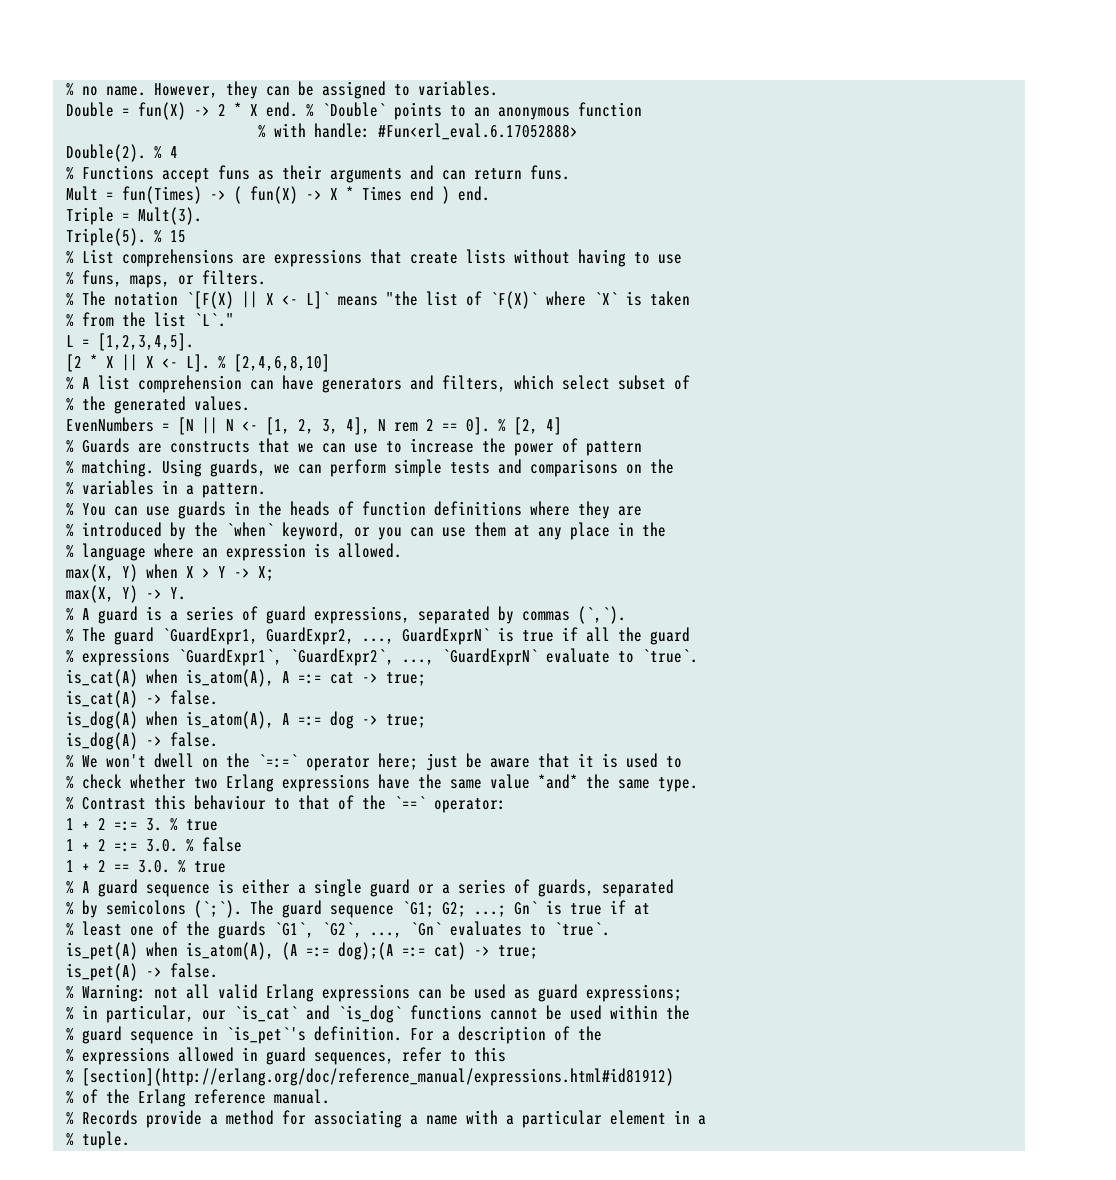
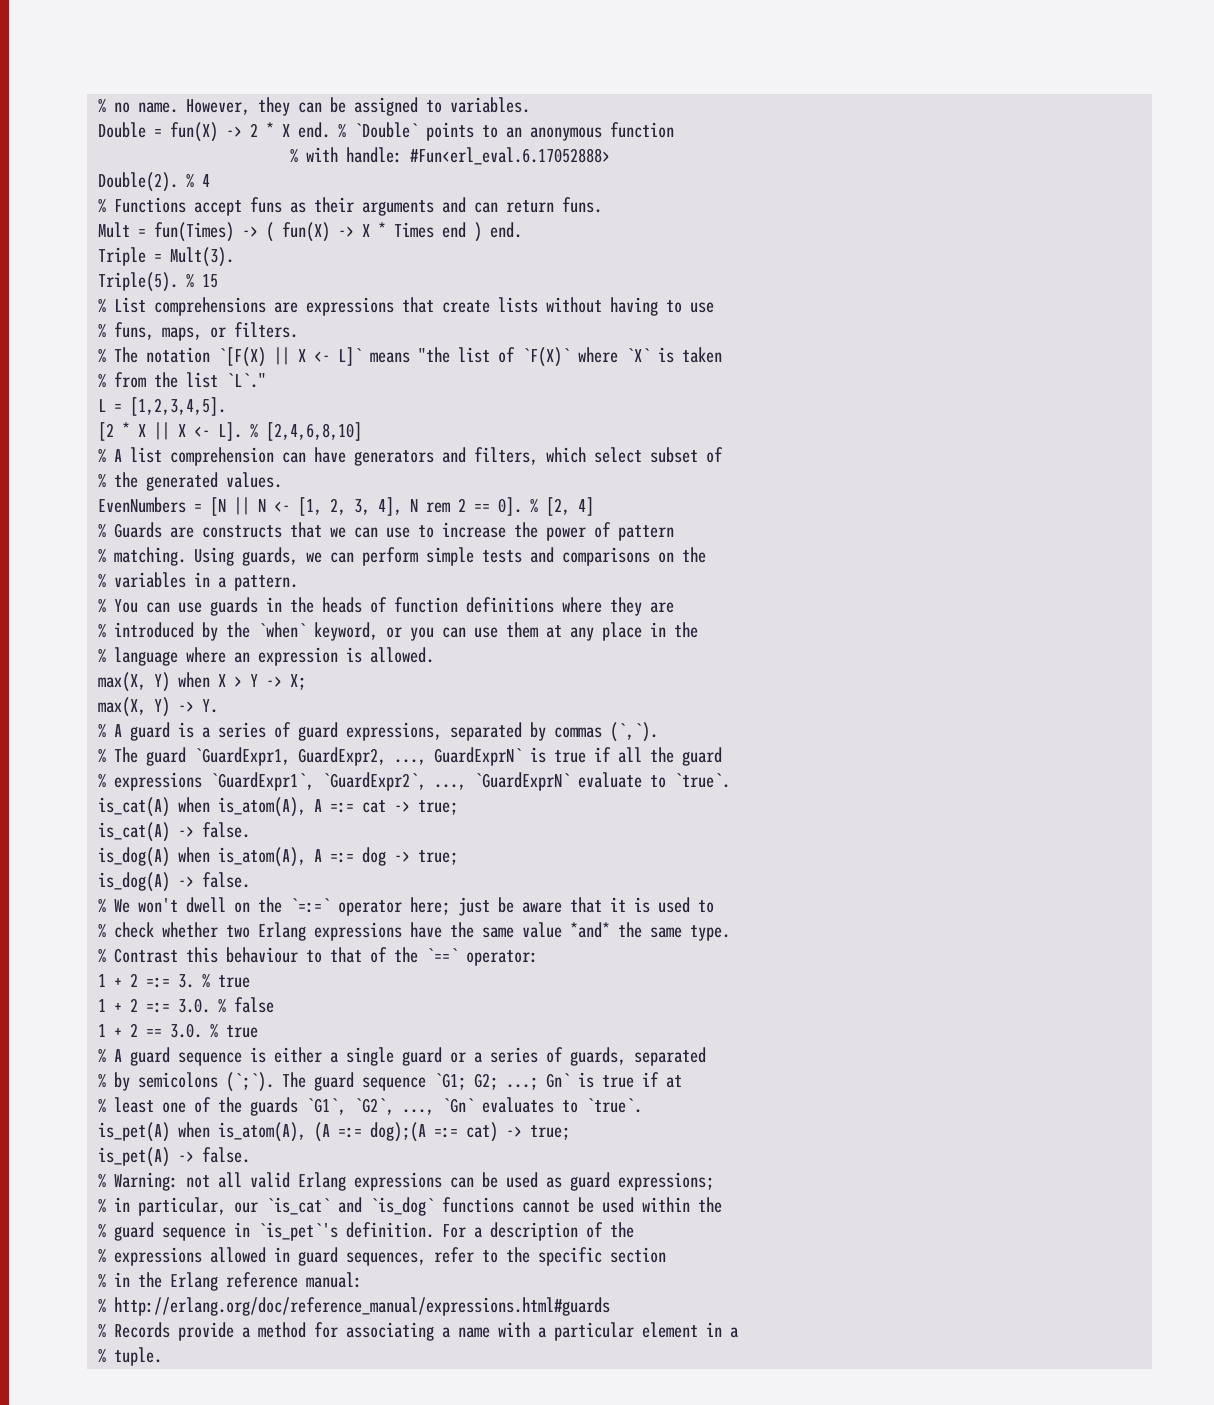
[473,1047,506,1062] [65,1068,674,1086] [65,1089,330,1107] this // % [section](http://erlang.org/doc/reference_manual/expressions.html#id81912) // % of the Erlang reference manual. -> [506,1247,667,1266] [98,1272,363,1291] [98,1297,611,1316] the specific section // % in the Erlang reference manual: // % http://erlang.org/doc/reference_manual/expressions.html#guards

